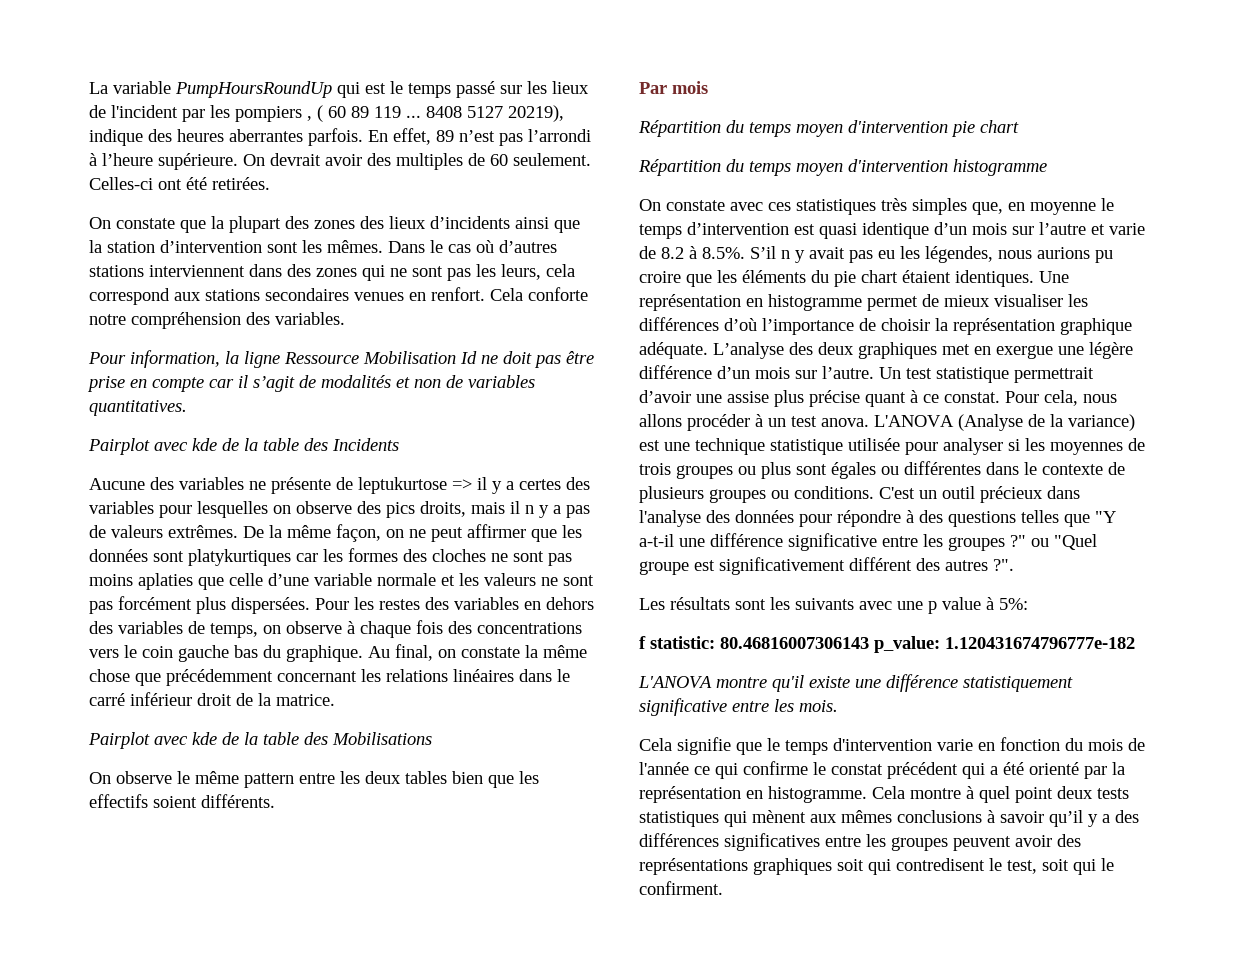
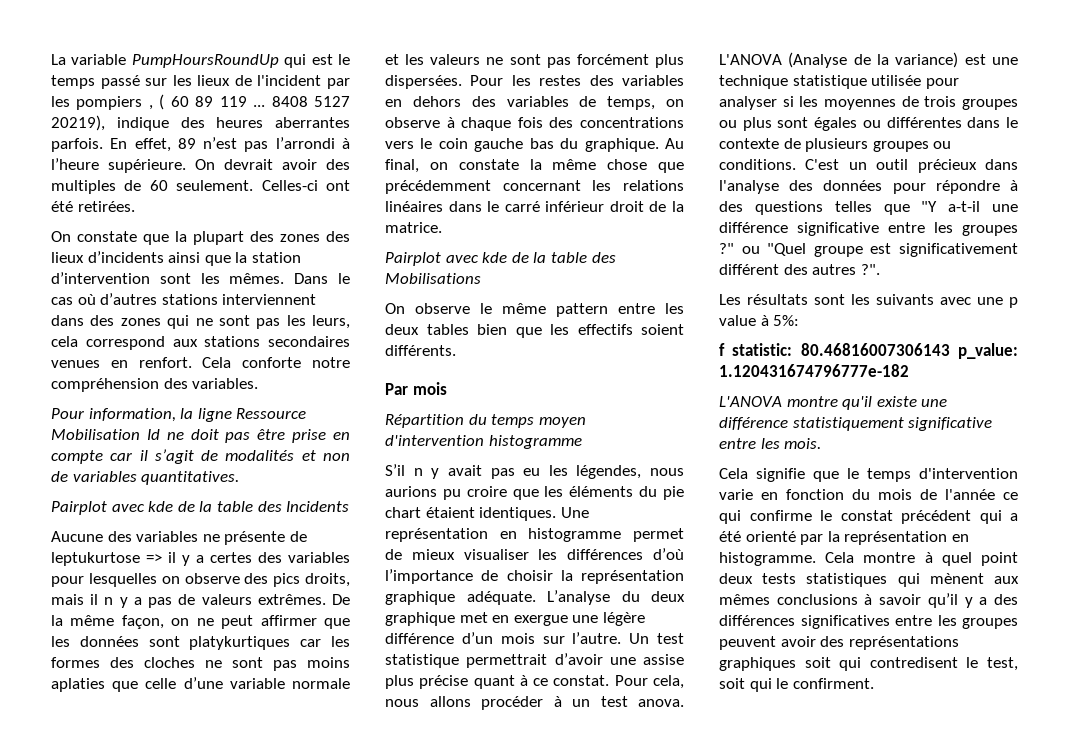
[638,120,1019,137] // Répartition du temps moyen d'intervention pie chart -> (447, 388) none
[639,198,1114,215] [639,222,1145,239] [639,246,745,259] On constate avec ces statistiques très simples que, en moyenne le temps d’intervention est quasi identique d’un mois sur l’autre et varie de 8.2 à 8.5%. -> (582, 442) none
[789,342,937,359] des deux graphiques -> [621,591,685,602] [385,612,455,626] du deux graphique

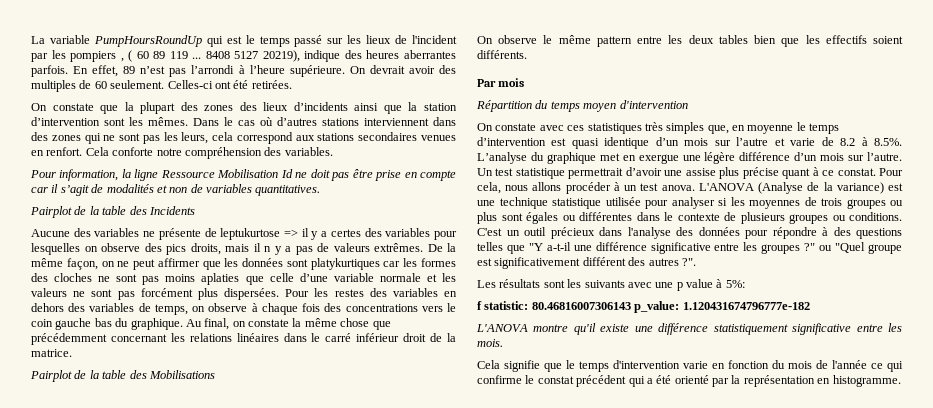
[111,501,174,512] avec kde -> (72, 212) none
[445,252,508,263] avec kde -> (72, 376) none
[488,435,582,449] [385,464,684,479] [385,486,684,500] [385,507,589,521] [385,528,684,542] [385,548,684,560] [385,569,684,584] [385,591,536,605] histogramme // S’il n y avait pas eu les légendes, nous aurions pu croire que les éléments du pie chart étaient identiques. Une représentation en histogramme permet de mieux visualiser les différences d’où l’importance de choisir la représentation graphique adéquate. -> [477,122,840,134] [477,137,902,149] // On constate avec ces statistiques très simples que, en moyenne le temps d’intervention est quasi identique d’un mois sur l’autre et varie de 8.2 à 8.5%.
[651,591,685,602] deux -> (544, 156) none
[825,552,1018,566] [719,573,1019,587] [719,593,1018,608] [719,615,1018,629] [719,636,959,650] [719,657,1018,671] [719,678,874,692] Cela montre à quel point deux tests statistiques qui mènent aux mêmes conclusions à savoir qu’il y a des différences significatives entre les groupes peuvent avoir des représentations graphiques soit qui contredisent le test, soit qui le confirment. -> (901, 381) none

